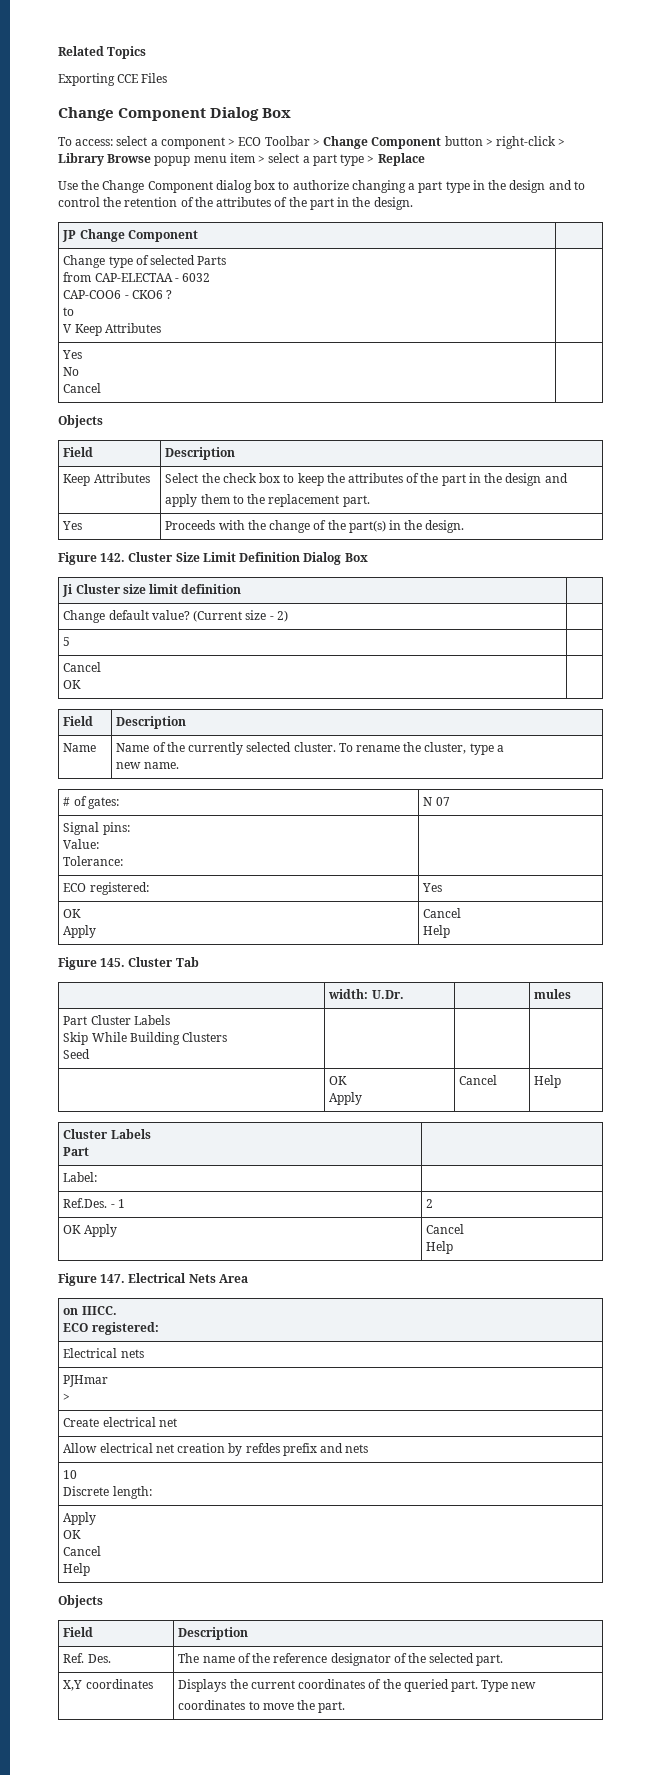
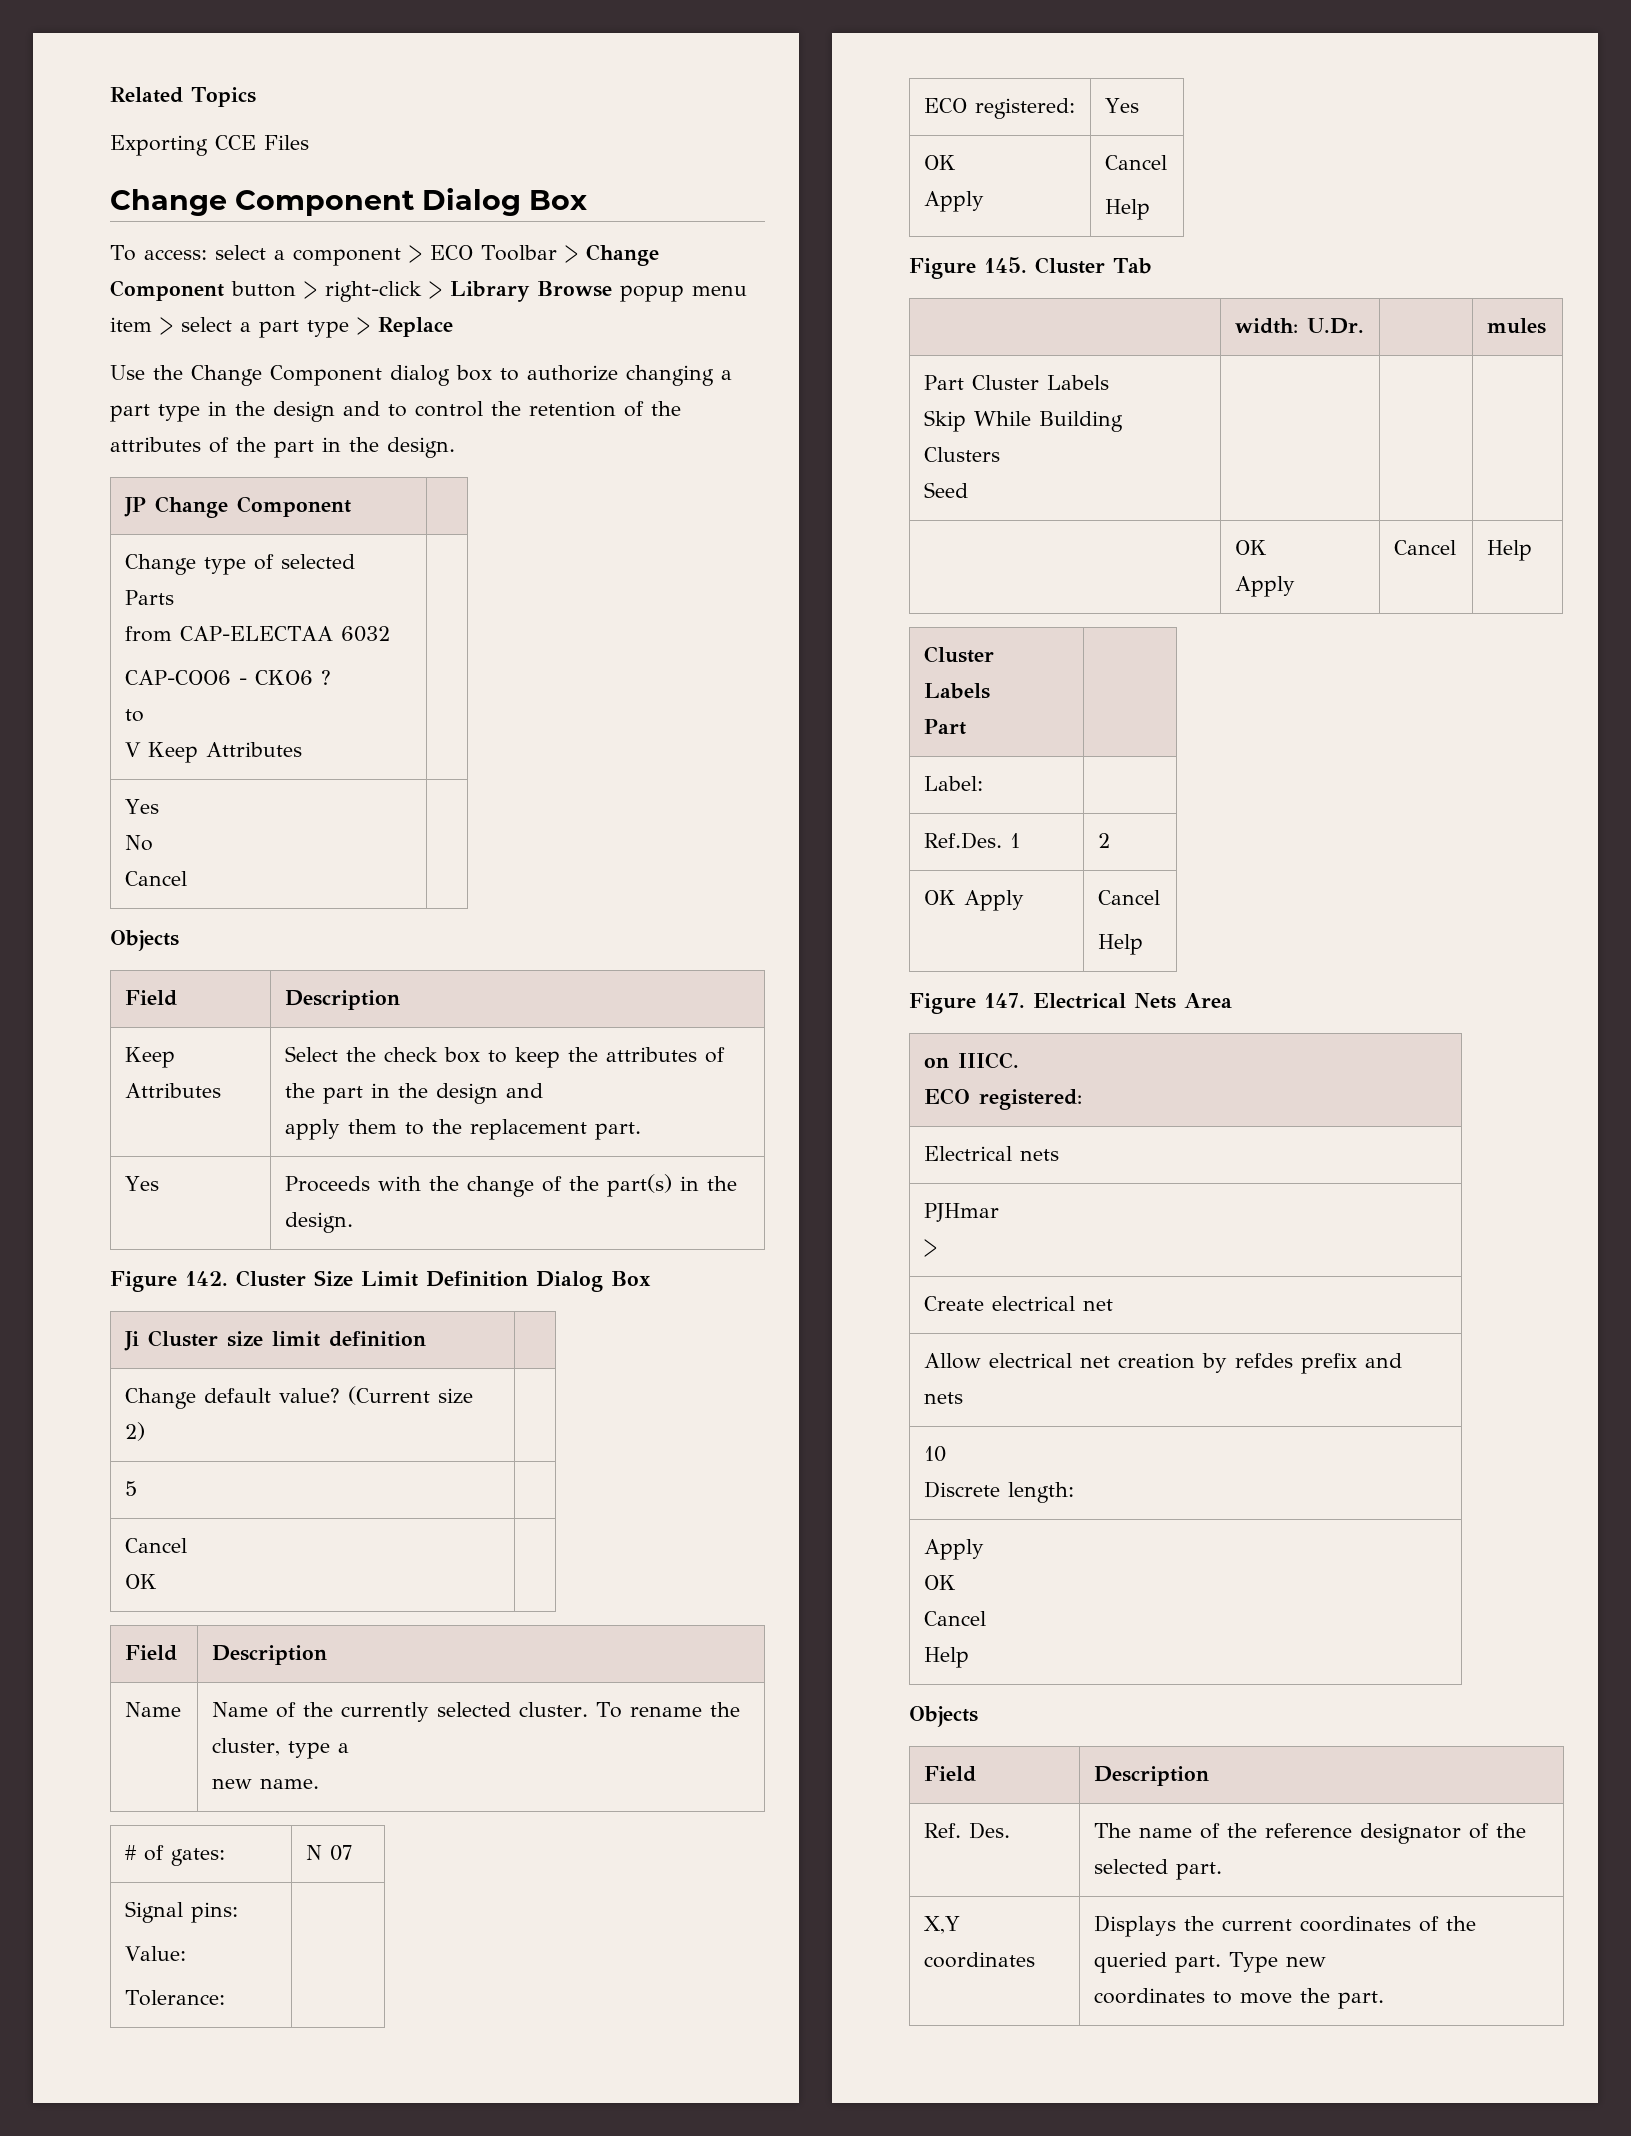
[174,278,179,282] - -> (334, 633) none
[269,616,274,620] - -> (474, 1396) none
[110,1204,115,1208] - -> (1003, 840) none

